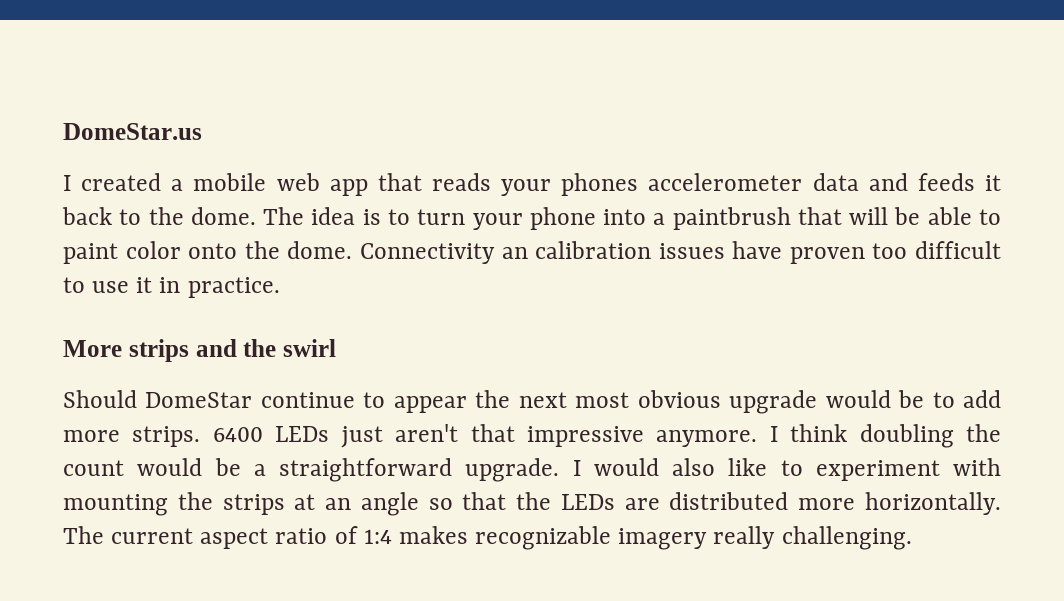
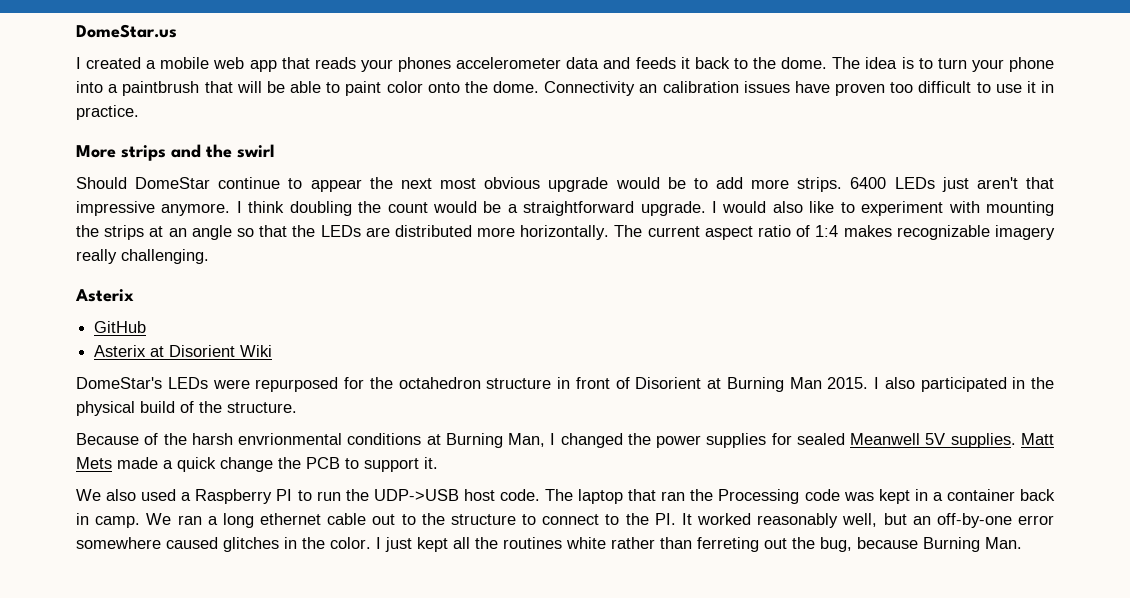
(912, 538) none -> [75,289,134,302] [94,321,147,333] [94,345,273,357] [76,377,1054,392] [76,401,297,416] [76,433,1055,448] [76,457,438,472] [76,489,1056,504] [76,513,1054,528] [76,537,1022,552] // Asterix // GitHub // Asterix at Disorient Wiki // DomeStar's LEDs were repurposed for the octahedron structure in front of Disorient at Burning Man 2015. I also participated in the physical build of the structure. // Because of the harsh envrionmental conditions at Burning Man, I changed the power supplies for sealed Meanwell 5V supplies. Matt Mets made a quick change the PCB to support it. // We also used a Raspberry PI to run the UDP->USB host code. The laptop that ran the Processing code was kept in a container back in camp. We ran a long ethernet cable out to the structure to connect to the PI. It worked reasonably well, but an off-by-one error somewhere caused glitches in the color. I just kept all the routines white rather than ferreting out the bug, because Burning Man.

